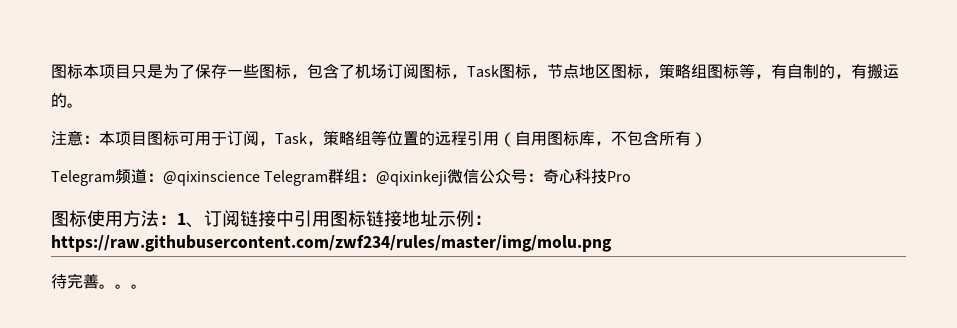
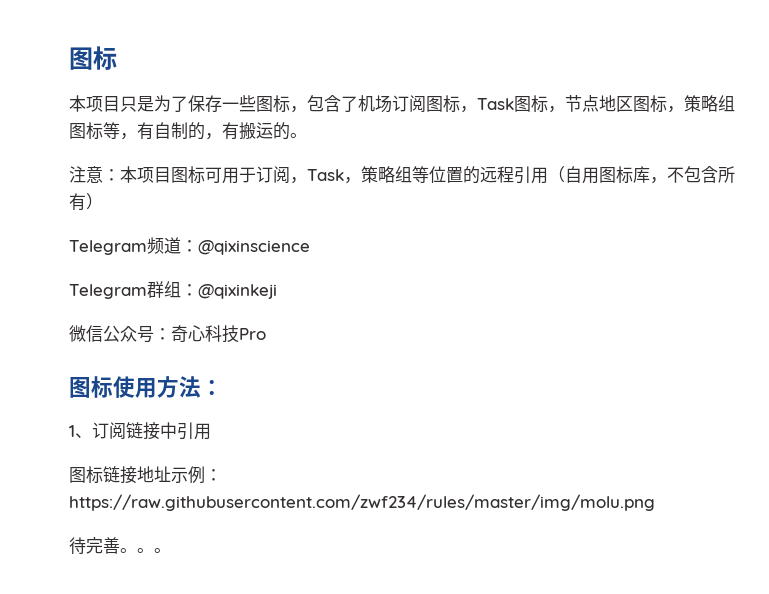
[51,64,83,79] 图标 -> [69,46,117,70] 图标 //
(260, 178) none -> (310, 247) //
(448, 178) none -> (277, 291) //
(177, 220) none -> (223, 387) //
(330, 219) none -> (211, 431) //

